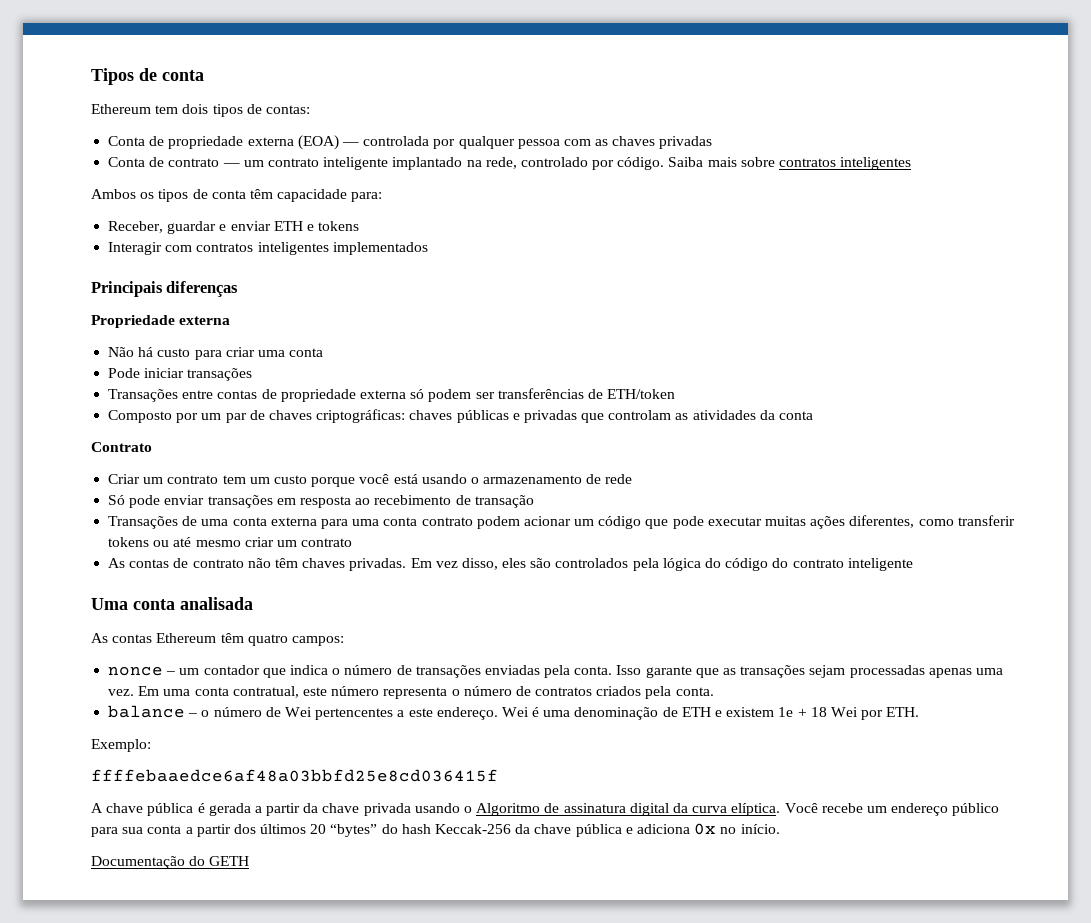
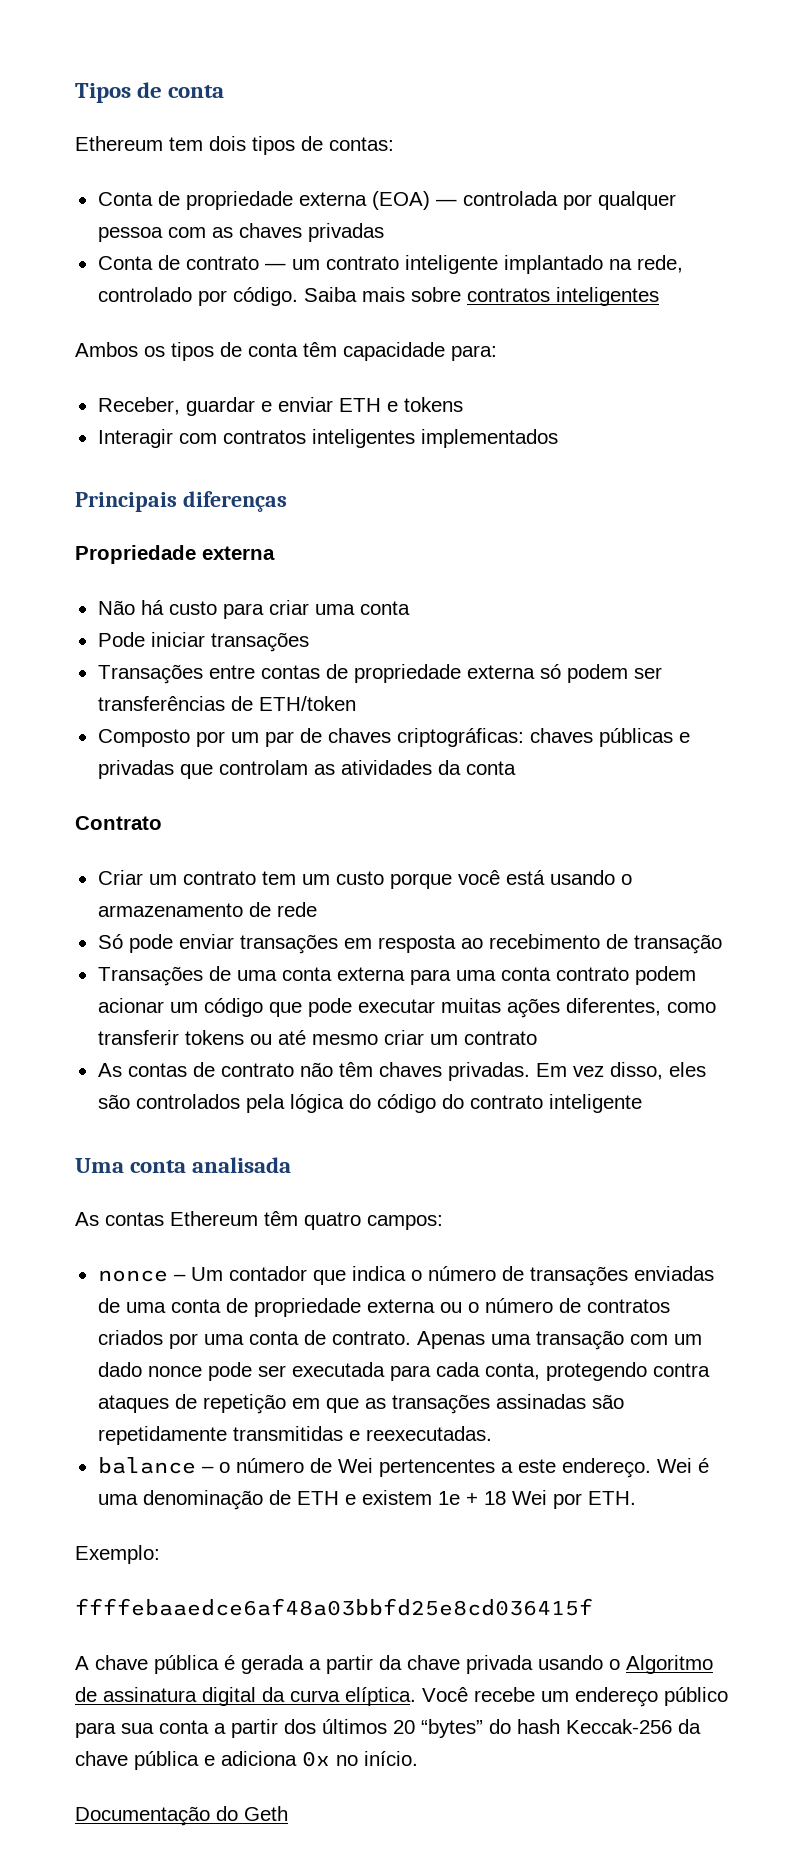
[179,668,200,675] um -> [190,1267,223,1281] Um
[544,665,1003,678] [108,686,448,699] pela conta. Isso garante que as transações sejam processadas apenas uma vez. Em uma conta contratual, este número representa -> [97,1298,462,1317] de uma conta de propriedade externa ou
[645,686,714,699] pela conta. -> [168,1330,702,1350] [97,1362,710,1381] [97,1394,624,1414] [97,1426,492,1445] por uma conta de contrato. Apenas uma transação com um dado nonce pode ser executada para cada conta, protegendo contra ataques de repetição em que as transações assinadas são repetidamente transmitidas e reexecutadas.
[209,856,250,866] GETH -> [244,1806,288,1821] Geth

